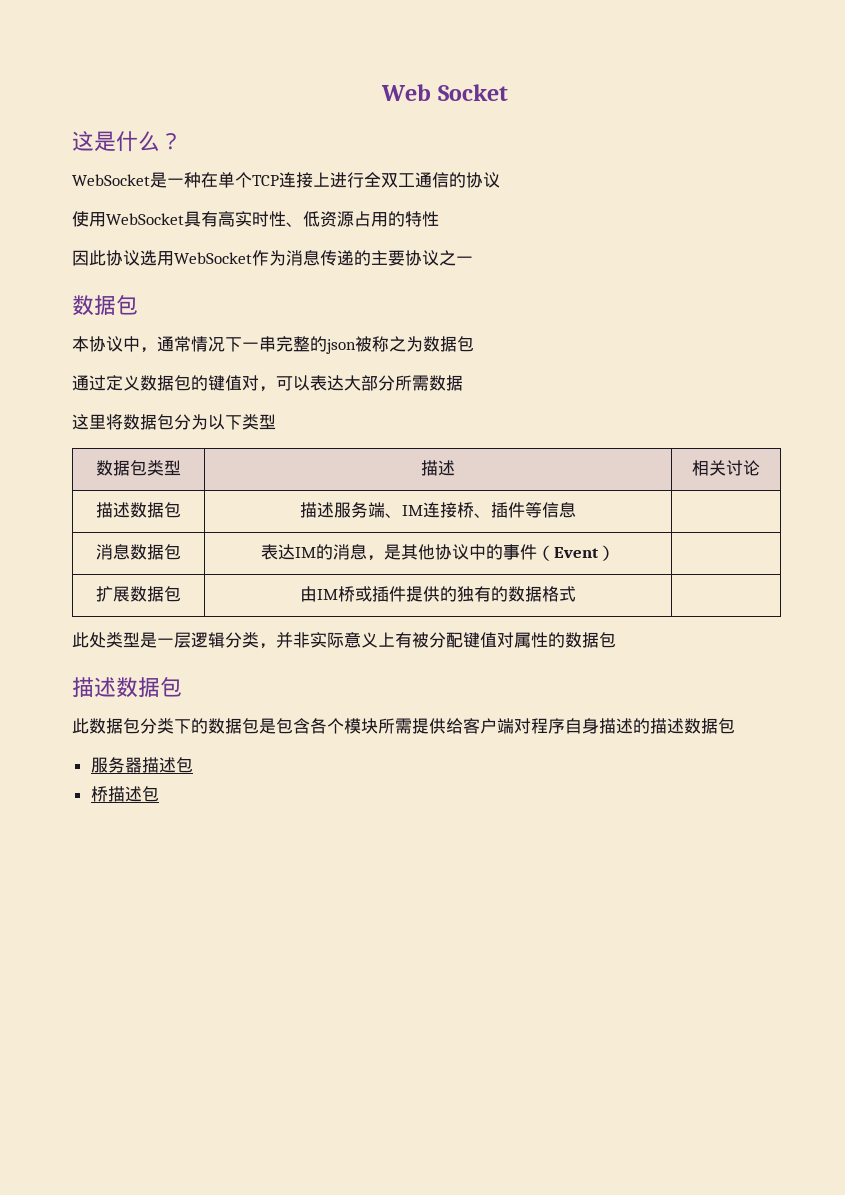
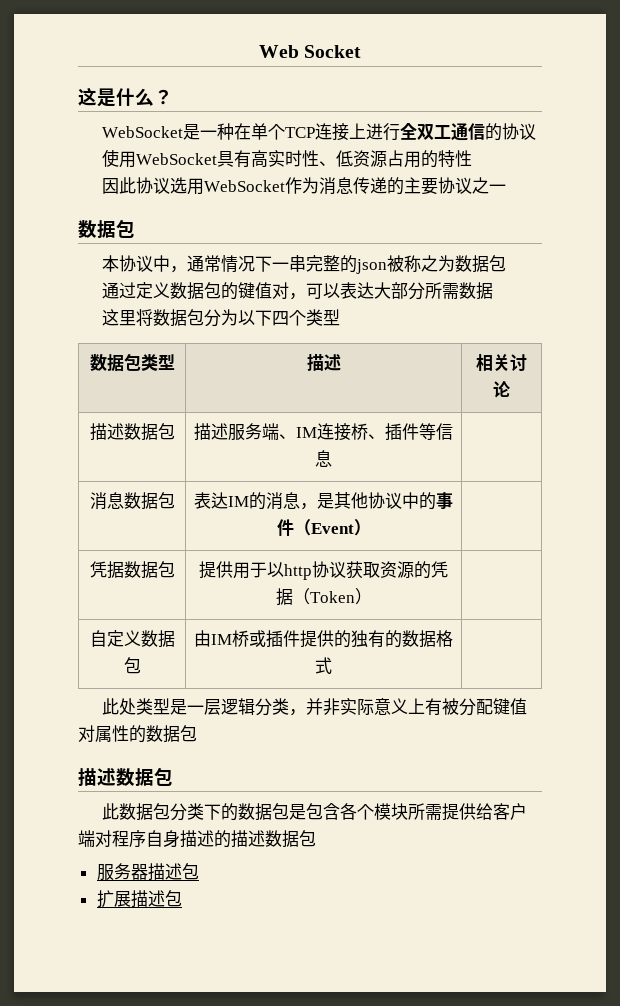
(242, 422) none -> [271,310,306,326] 四个
[96,586,130,602] 扩展 -> [89,561,175,579] [199,561,448,580] [275,588,372,606] [89,630,141,647] 凭据数据包 | 提供用于以http协议获取资源的凭据（Token） | // 自定义
[90,786,108,802] 桥 -> [96,890,131,908] 扩展

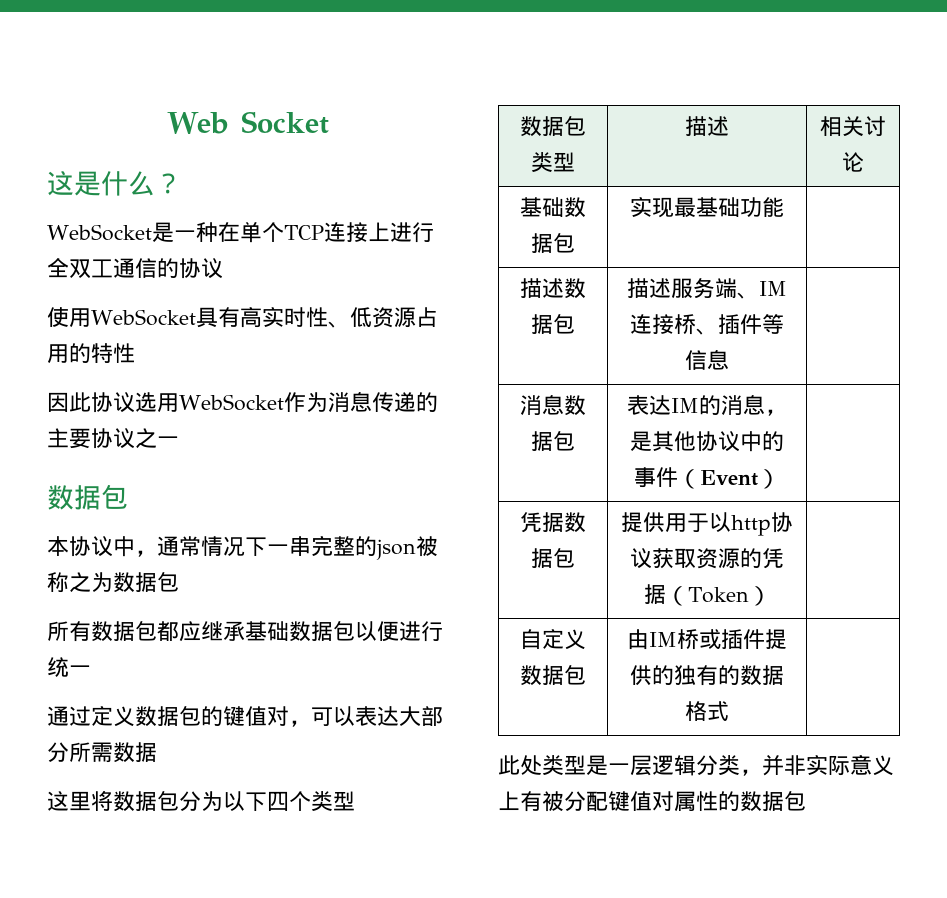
(506, 263) none -> [47,621,443,642] [47,657,91,677] // 所有数据包都应继承基础数据包以便进行统一
(510, 389) none -> [520,197,586,218] [531,233,575,253] [630,197,784,218] // 基础数据包 | 实现最基础功能 |
[78,767,173,786] [101,803,527,821] [78,830,316,848] [96,863,199,881] [96,890,182,908] // 描述数据包 // 此数据包分类下的数据包是包含各个模块所需提供给客户端对程序自身描述的描述数据包 // 服务器描述包 // 扩展描述包 -> (806, 801) none

